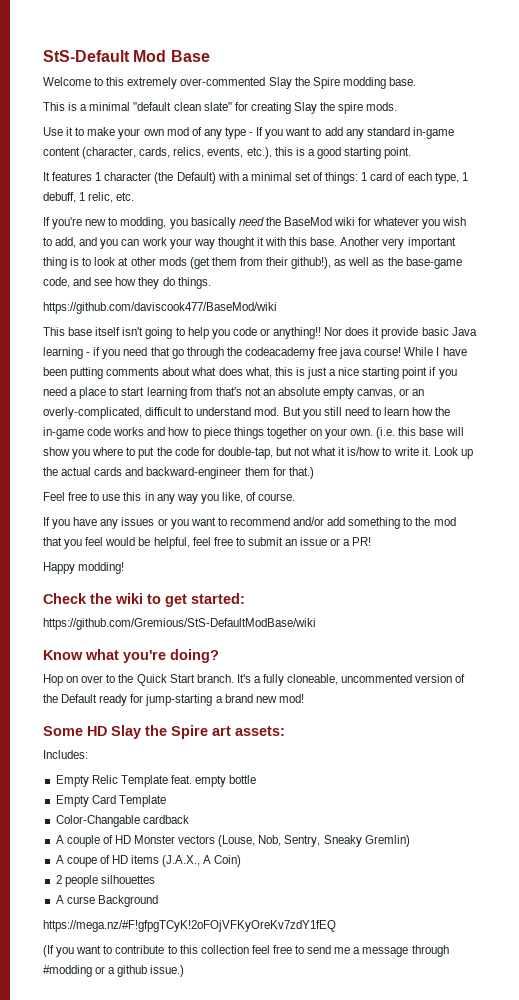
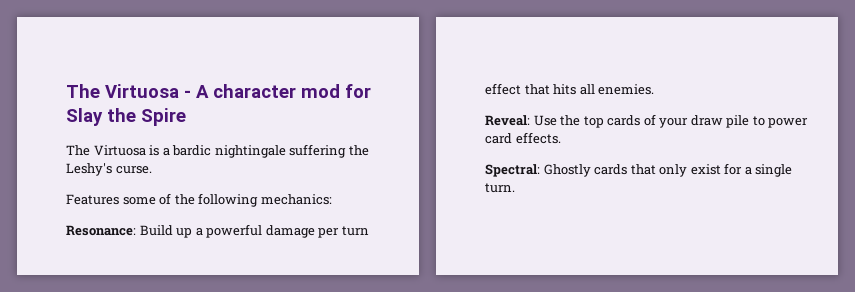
[43,50,210,62] [43,77,416,89] [43,102,398,114] [43,127,454,139] [43,147,412,159] [43,172,468,184] [43,192,135,203] [43,217,467,229] [43,237,456,249] [43,257,462,269] [43,277,211,289] [43,302,277,314] [43,327,477,339] [43,347,467,359] [43,367,457,379] [43,387,425,399] [43,407,451,419] [43,427,464,439] [43,447,473,459] [43,467,314,479] [43,492,296,504] [43,517,456,529] [43,537,372,549] [43,562,125,574] [43,593,245,607] [43,618,316,630] [43,649,219,663] [43,674,466,686] [43,694,304,706] [43,725,285,739] [43,750,88,759] [55,775,257,787] [55,795,166,807] [55,815,189,827] [55,835,410,847] [55,855,242,867] [55,875,155,887] [55,895,158,907] [43,920,336,932] [43,945,449,957] [43,965,185,977] StS-Default Mod Base // Welcome to this extremely over-commented Slay the Spire modding base. // This is a minimal "default clean slate" for creating Slay the spire mods. // Use it to make your own mod of any type - If you want to add any standard in-game content (character, cards, relics, events, etc.), this is a good starting point. // It features 1 character (the Default) with a minimal set of things: 1 card of each type, 1 debuff, 1 relic, etc. // If you're new to modding, you basically need the BaseMod wiki for whatever you wish to add, and you can work your way thought it with this base. Another very important thing is to look at other mods (get them from their github!), as well as the base-game code, and see how they do things. // https://github.com/daviscook477/BaseMod/wiki // This base itself isn't going to help you code or anything!! Nor does it provide basic Java learning - if you need that go through the codeacademy free java course! While I have been putting comments about what does what, this is just a nice starting point if you need a place to start learning from that's not an absolute empty canvas, or an overly-complicated, difficult to understand mod. But you still need to learn how the in-game code works and how to piece things together on your own. (i.e. this base will show you where to put the code for double-tap, but not what it is/how to write it. Look up the actual cards and backward-engineer them for that.) // Feel free to use this in any way you like, of course. // If you have any issues or you want to recommend and/or add something to the mod that you feel would be helpful, feel free to submit an issue or a PR! // Happy modding! // Check the wiki to get started: // https://github.com/Gremious/StS-DefaultModBase/wiki // Know what you're doing? // Hop on over to the Quick Start branch. It's a fully cloneable, uncommented version of the Default ready for jump-starting a brand new mod! // Some HD Slay the Spire art assets: // Includes: // Empty Relic Template feat. empty bottle // Empty Card Template // Color-Changable cardback // A couple of HD Monster vectors (Louse, Nob, Sentry, Sneaky Gremlin) // A coupe of HD items (J.A.X., A Coin) // 2 people silhouettes // A curse Background // https://mega.nz/#F!gfpgTCyK!2oFOjVFKyOreKv7zdY1fEQ // (If you want to contribute to this collection feel free to send me a message through #modding or a github issue.) -> [66,84,371,98] [66,108,186,126] [66,144,369,158] [66,163,152,176] [66,193,332,207] [66,224,369,238] [485,83,655,95] [485,114,809,128] [485,132,561,144] [485,163,793,177] [485,183,515,193] The Virtuosa - A character mod for Slay the Spire // The Virtuosa is a bardic nightingale suffering the Leshy's curse. // Features some of the following mechanics: // Resonance: Build up a powerful damage per turn effect that hits all enemies. // Reveal: Use the top cards of your draw pile to power card effects. // Spectral: Ghostly cards that only exist for a single turn.

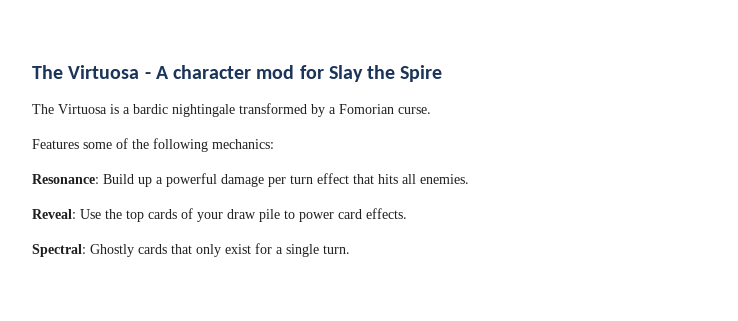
[289,144,369,158] [66,163,112,176] suffering the Leshy's -> [239,103,394,117] transformed by a Fomorian

